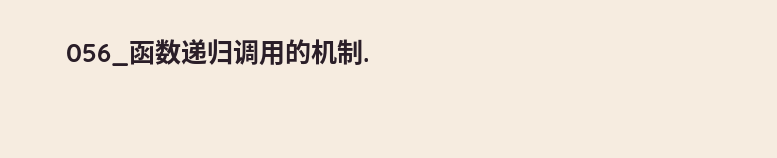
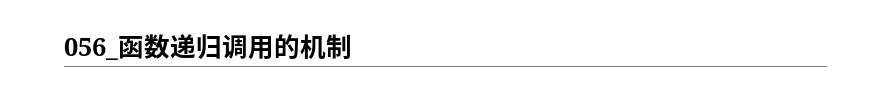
[363,58,369,62] . -> (352, 46) none

